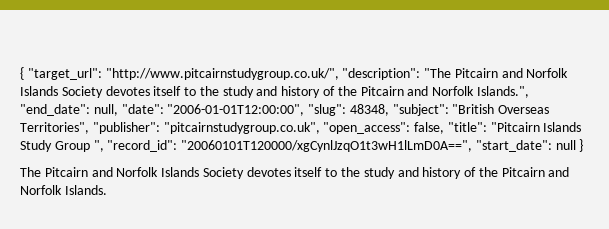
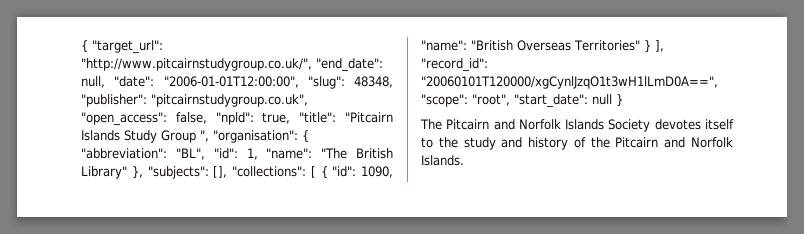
[342,68,569,80] [20,86,529,98] "description": "The Pitcairn and Norfolk Islands Society devotes itself to the study and history of the Pitcairn and Norfolk Islands.", -> (312, 64) none
[392,104,550,116] [20,122,89,134] "subject": "British Overseas Territories", -> (393, 82) none
(445, 128) none -> [215,112,291,125] "npld": true,
[107,140,473,152] "record_id": "20060101T120000/xgCynlJzqO1t3wH1lLmD0A==", -> [213,130,309,143] [81,148,393,160] [81,166,393,179] [421,40,664,53] [421,58,488,72] [421,76,718,89] [421,94,510,107] "organisation": { "abbreviation": "BL", "id": 1, "name": "The British Library" }, "subjects": [], "collections": [ { "id": 1090, "name": "British Overseas Territories" } ], "record_id": "20060101T120000/xgCynlJzqO1t3wH1lLmD0A==", "scope": "root",

